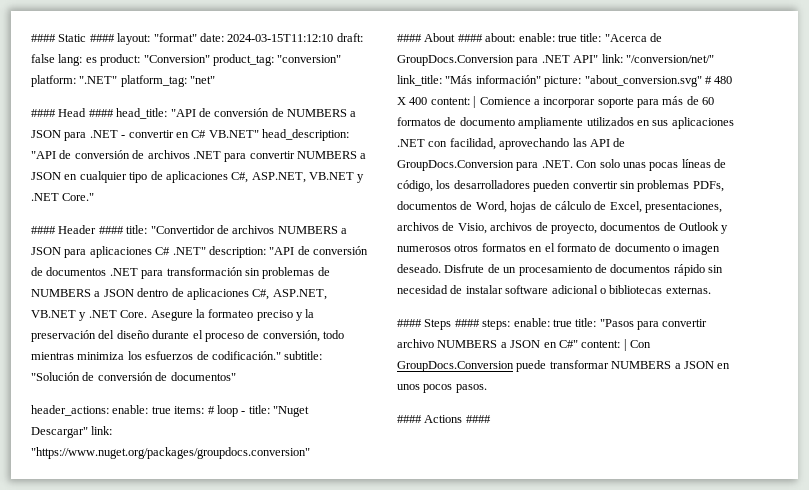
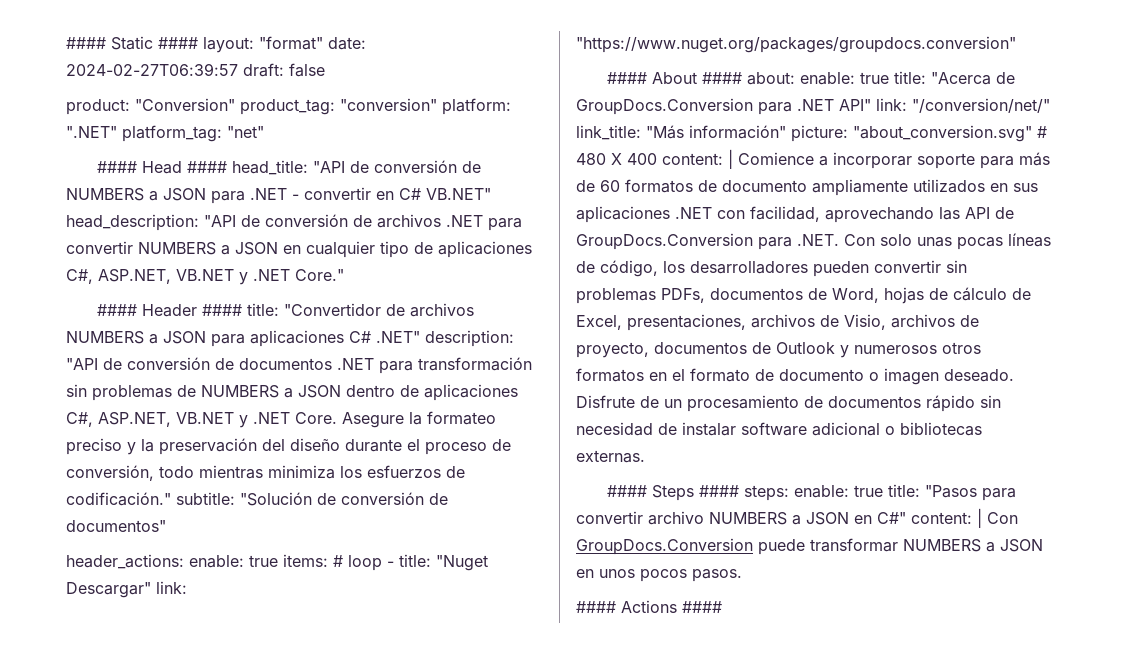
[227,34,334,42] 2024-03-15T11:12:10 -> [66,63,238,76] 2024-02-27T06:39:57
[58,54,97,66] lang: es -> (325, 70) //

